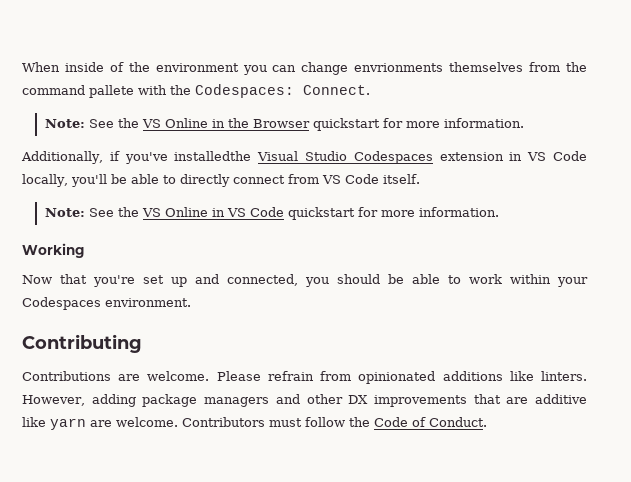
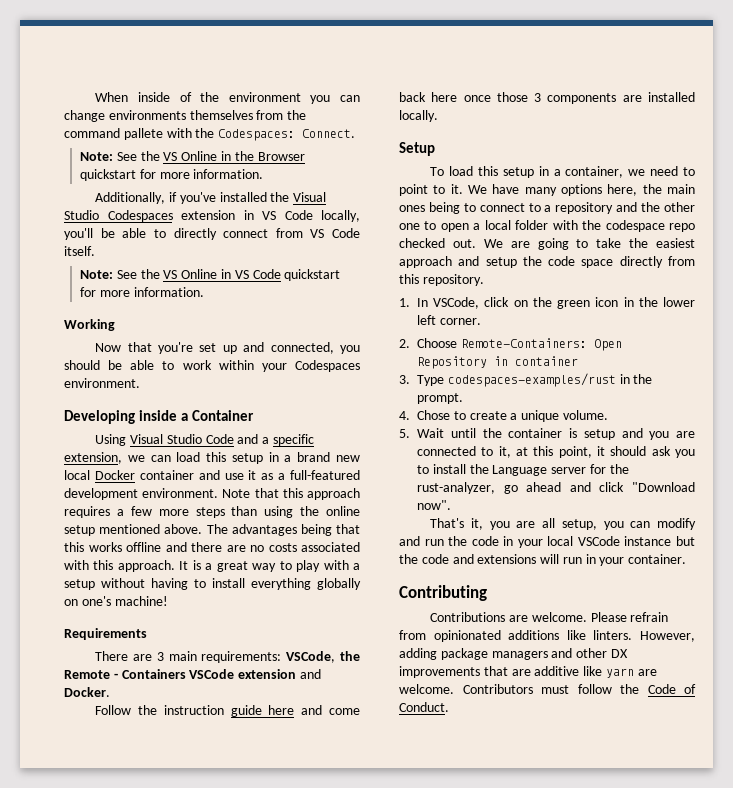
[354,63,444,72] envrionments -> [108,110,186,120] environments
[174,151,252,161] installedthe -> [219,192,290,202] installed the
(191, 302) none -> [64,410,255,424] [95,434,314,446] [64,452,360,464] [64,470,360,480] [64,488,361,500] [64,506,360,518] [64,524,360,536] [64,542,360,552] [64,560,360,572] [64,578,361,590] [64,596,168,606] [64,628,147,640] [95,651,360,663] [64,669,321,679] [64,687,110,697] [95,705,360,717] [399,92,695,104] [399,110,438,122] [399,142,435,156] [430,166,695,178] [399,184,695,196] [399,202,695,214] [399,220,695,232] [399,238,695,250] [399,256,695,268] [399,274,484,286] [399,297,695,309] [417,315,481,325] [399,338,622,351] [417,356,578,369] [399,373,653,387] [417,393,463,404] [399,410,608,422] [399,428,695,440] [417,446,695,458] [417,464,629,476] [417,482,695,494] [417,500,451,510] [430,518,696,530] [399,536,695,548] [399,554,687,566] // Developing inside a Container // Using Visual Studio Code and a specific extension, we can load this setup in a brand new local Docker container and use it as a full-featured development environment. Note that this approach requires a few more steps than using the online setup mentioned above. The advantages being that this works offline and there are no costs associated with this approach. It is a great way to play with a setup without having to install everything globally on one's machine! // Requirements // There are 3 main requirements: VSCode, the Remote - Containers VSCode extension and Docker. // Follow the instruction guide here and come back here once those 3 components are installed locally. // Setup // To load this setup in a container, we need to point to it. We have many options here, the main ones being to connect to a repository and the other one to open a local folder with the codespace repo checked out. We are going to take the easiest approach and setup the code space directly from this repository. // 1. In VSCode, click on the green icon in the lower left corner. // 2. Choose Remote-Containers: Open Repository in container // 3. Type codespaces-examples/rust in the prompt. // 4. Chose to create a unique volume. // 5. Wait until the container is setup and you are connected to it, at this point, it should ask you to install the Language server for the rust-analyzer, go ahead and click "Download now". // That's it, you are all setup, you can modify and run the code in your local VSCode instance but the code and extensions will run in your container.

